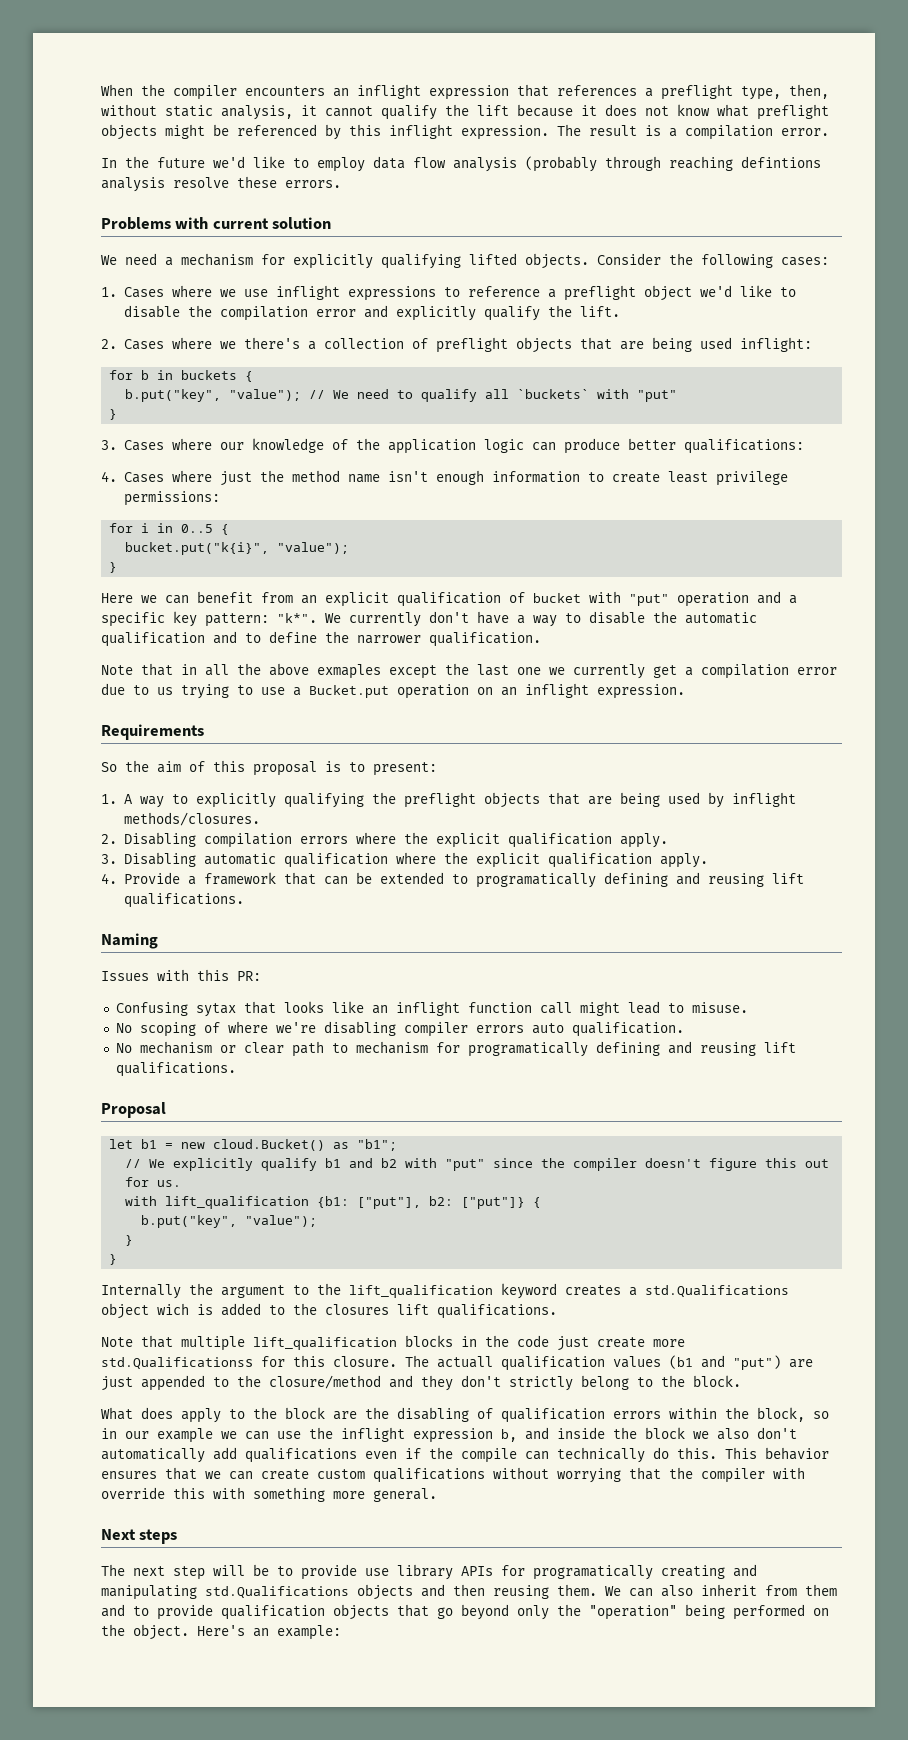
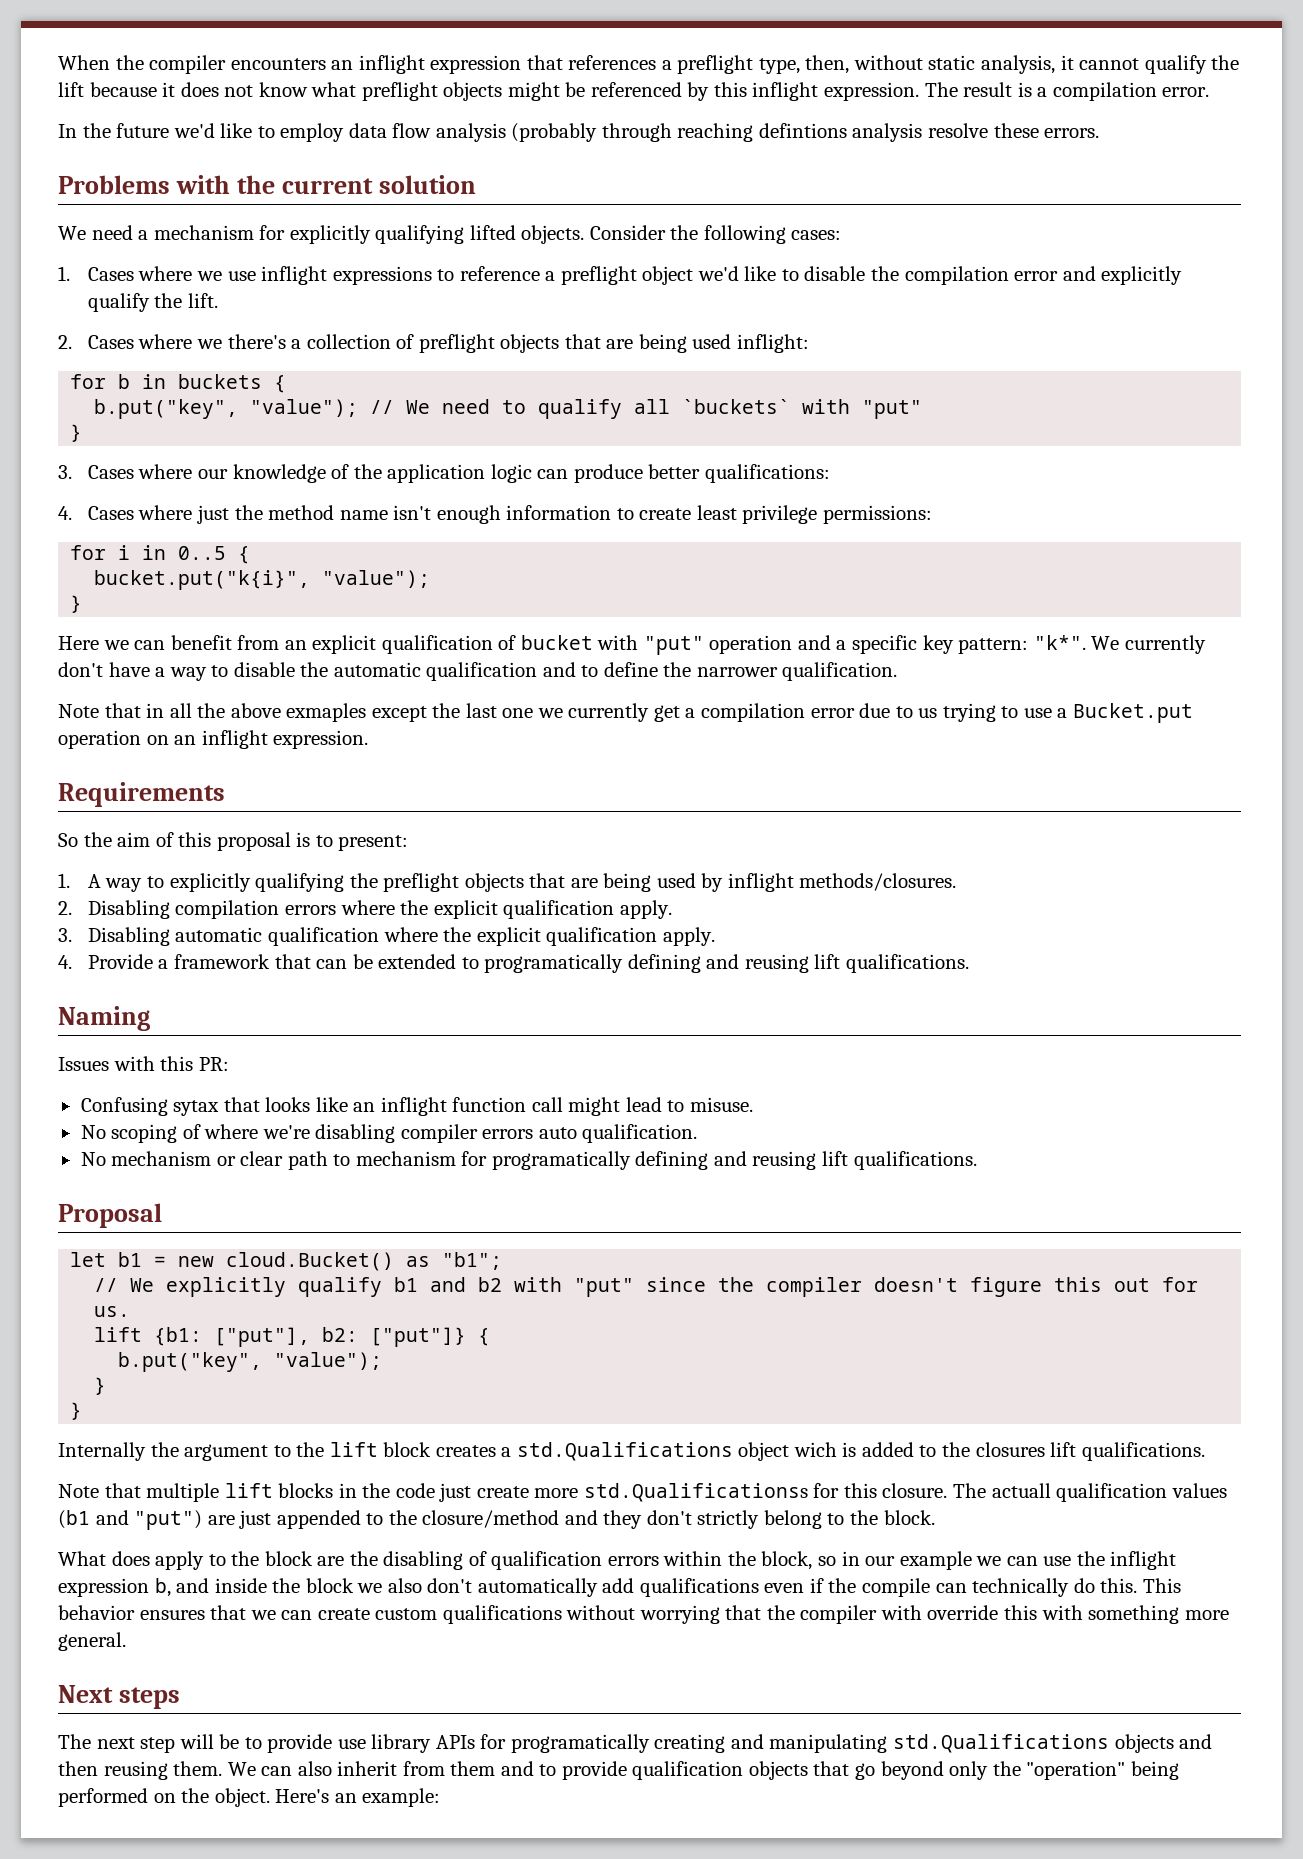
(209, 223) none -> [236,175,275,194] the
[125,1196,310,1209] with lift_qualification -> [94,1327,143,1342] lift
[349,1283,557,1299] lift_qualification keyword -> [329,1442,432,1457] lift block
[253,1337,397,1350] lift_qualification -> [224,1483,273,1498] lift

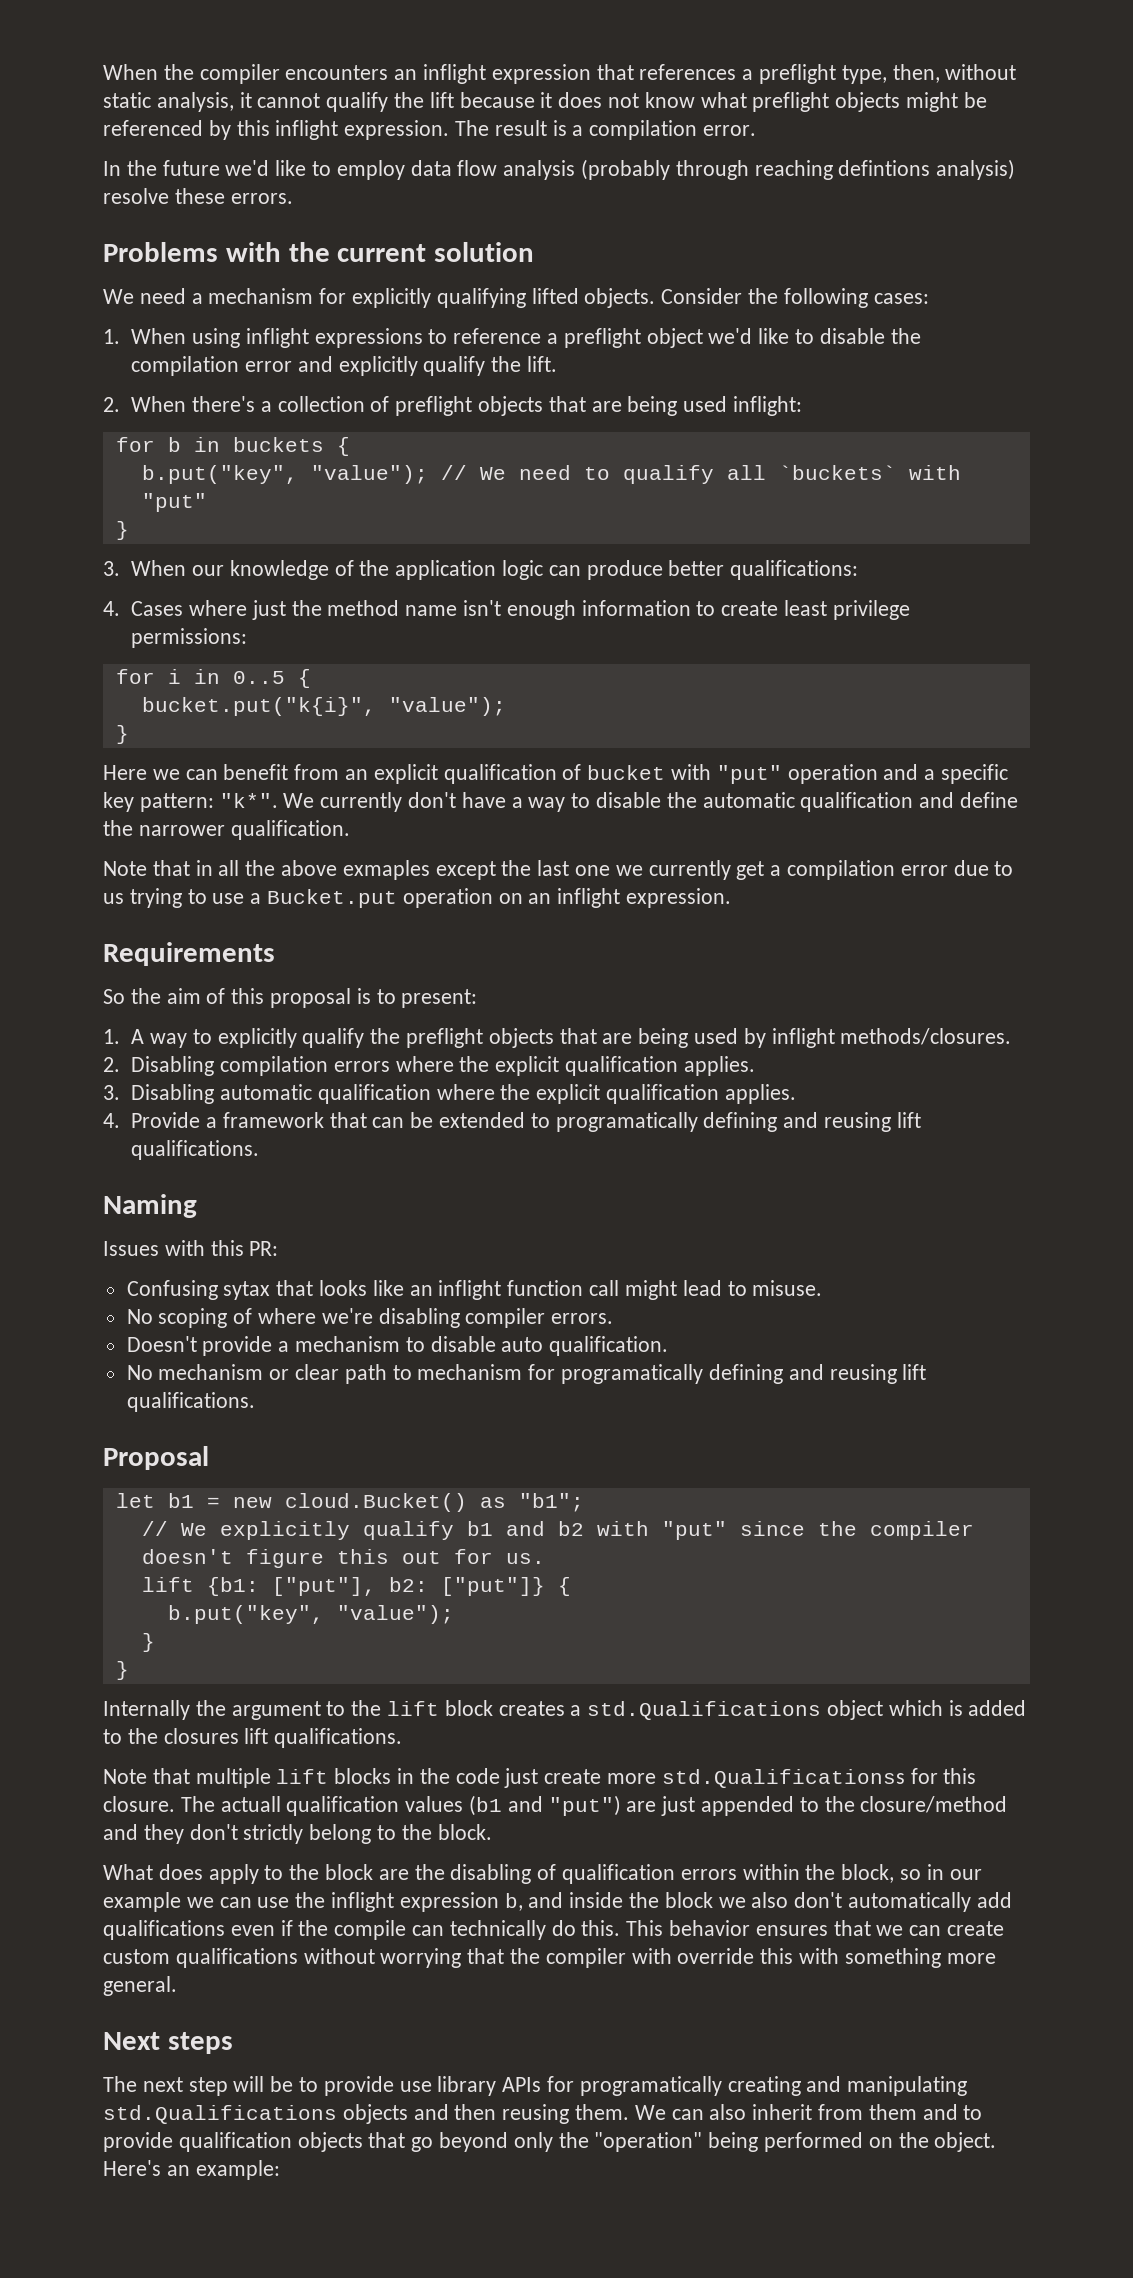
[852,123,923,142] analysis -> [936,159,1016,180] analysis)
[87,266,256,281] Cases where we use -> [131,328,240,348] When using
[87,334,223,349] Cases where we -> [131,396,187,412] When
[87,464,193,479] Cases where -> [131,560,187,576] When
[581,665,599,677] to -> (955, 800) none
[255,873,345,892] qualifying -> [302,1028,365,1048] qualify
[619,900,672,919] apply. -> [683,1056,755,1076] applies.
[662,927,715,946] apply. -> [724,1084,796,1104] applies.
[482,1129,534,1139] errors -> [551,1313,614,1324] [126,1336,496,1356] errors. // Doesn't provide a mechanism to disable
[793,1442,837,1457] wich -> [888,1700,943,1716] which

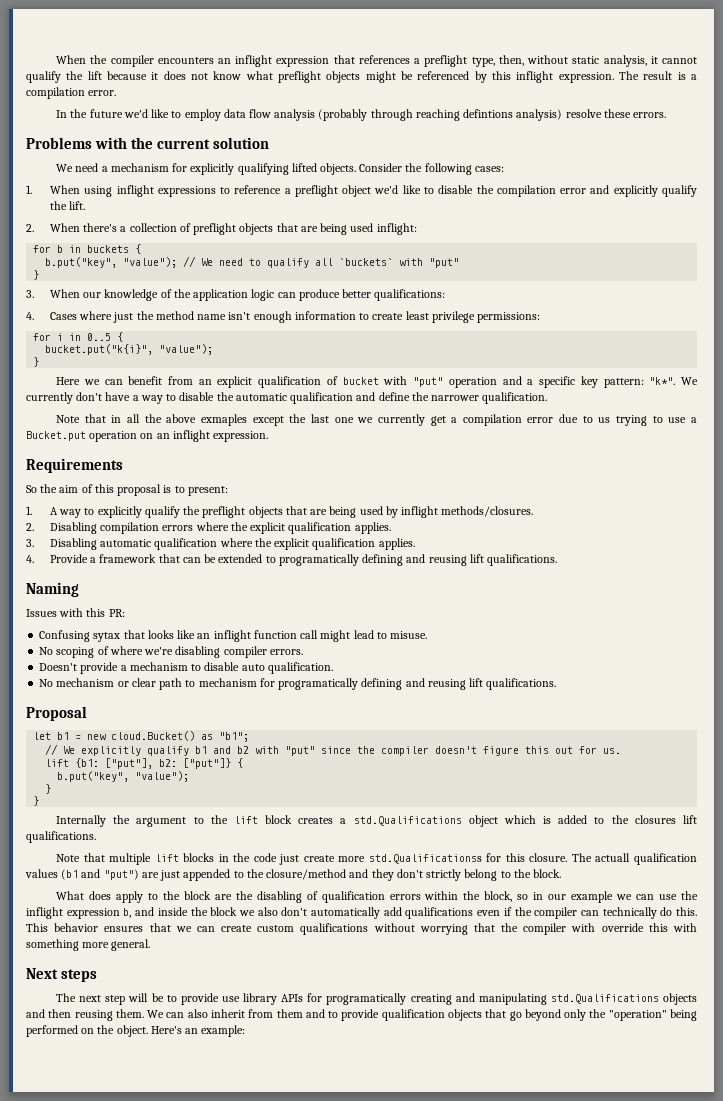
[334,1920,407,1940] compile -> [534,907,578,919] compiler

